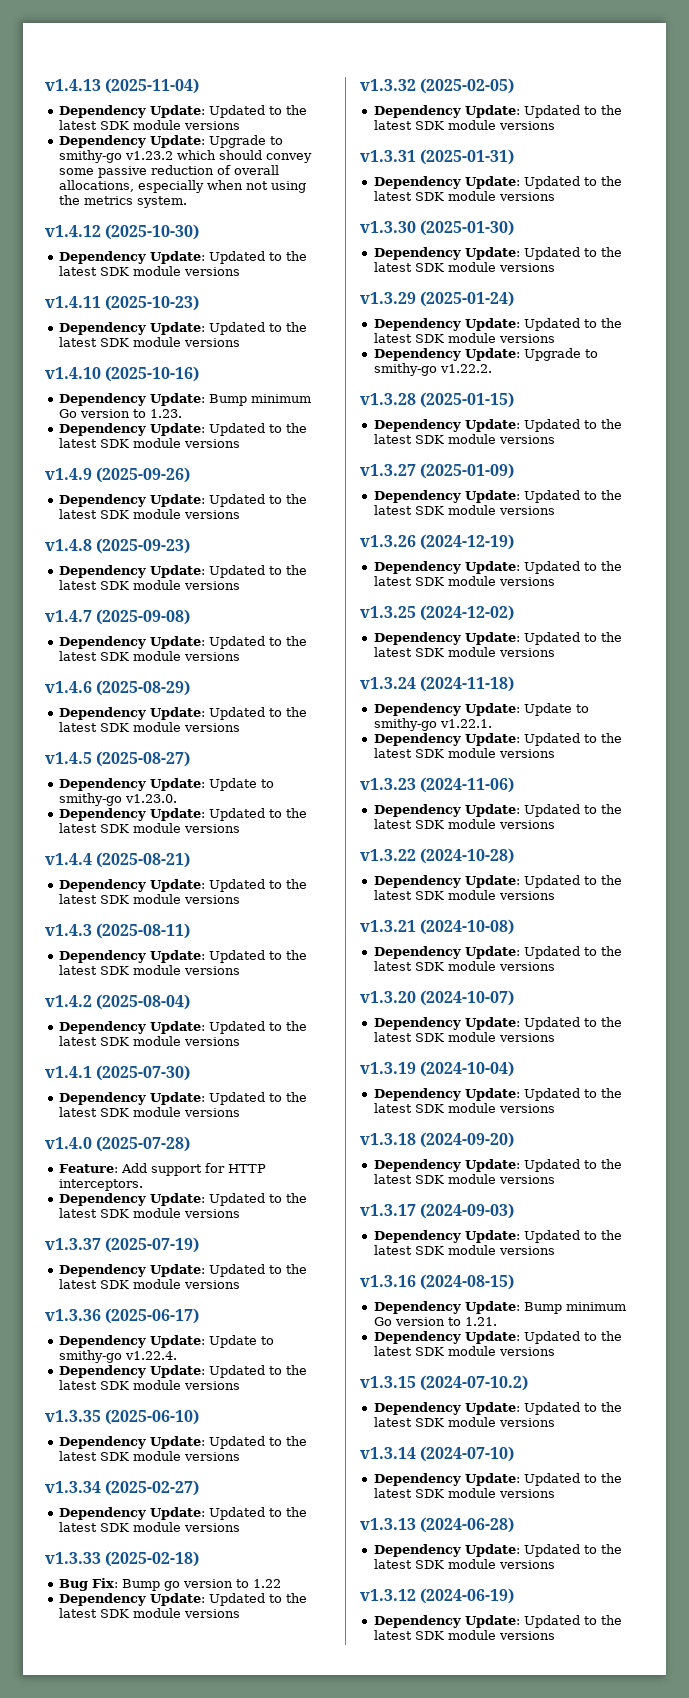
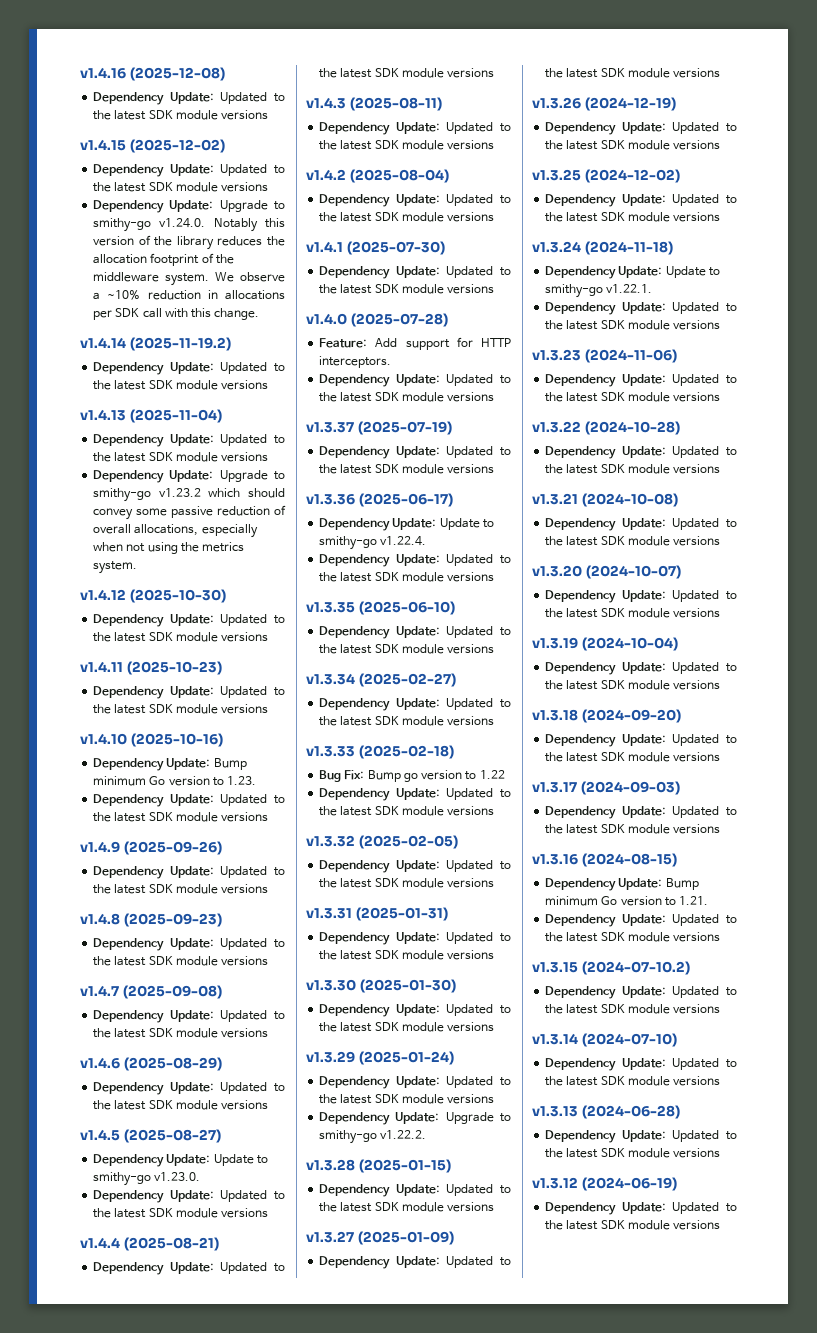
(45, 85) none -> [80,67,225,81] [93,92,285,105] [93,110,269,120] [80,139,225,153] [93,164,285,177] [93,182,269,192] [93,200,285,213] [93,218,285,232] [93,235,285,250] [93,253,234,266] [93,272,285,286] [93,290,285,300] [93,308,260,320] [80,337,231,351] [93,362,285,375] [93,380,269,390] v1.4.16 (2025-12-08) // Dependency Update: Updated to the latest SDK module versions // v1.4.15 (2025-12-02) // Dependency Update: Updated to the latest SDK module versions // Dependency Update: Upgrade to smithy-go v1.24.0. Notably this version of the library reduces the allocation footprint of the middleware system. We observe a ~10% reduction in allocations per SDK call with this change. // v1.4.14 (2025-11-19.2) // Dependency Update: Updated to the latest SDK module versions //

